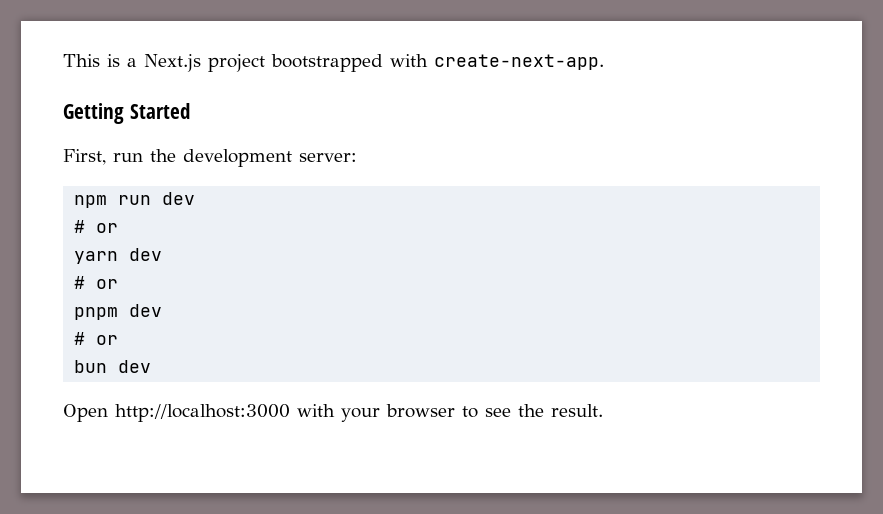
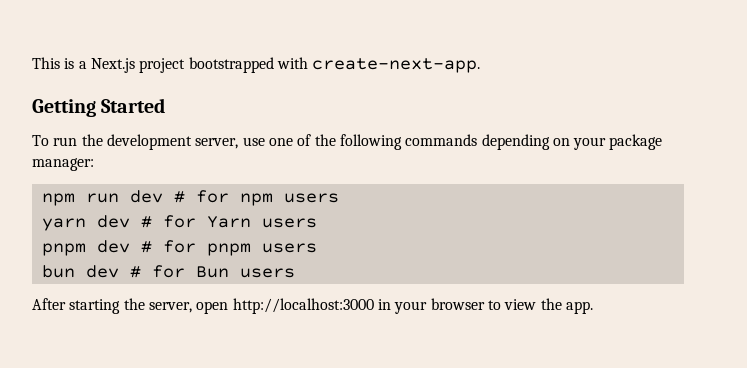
[63,149,106,165] First, -> [32,135,49,146] To
[299,153,357,162] [74,192,196,208] [74,220,119,233] [74,248,163,264] [74,276,119,289] [74,304,163,320] [74,332,119,345] [74,360,152,373] [63,404,603,422] server: // npm run dev // # or // yarn dev // # or // pnpm dev // # or // bun dev // Open http://localhost:3000 with your browser to see the result. -> [195,134,663,150] [32,158,94,171] [41,190,339,206] [41,215,317,231] [41,240,317,256] [41,265,295,278] [32,298,593,314] server, use one of the following commands depending on your package manager: // npm run dev # for npm users // yarn dev # for Yarn users // pnpm dev # for pnpm users // bun dev # for Bun users // After starting the server, open http://localhost:3000 in your browser to view the app.

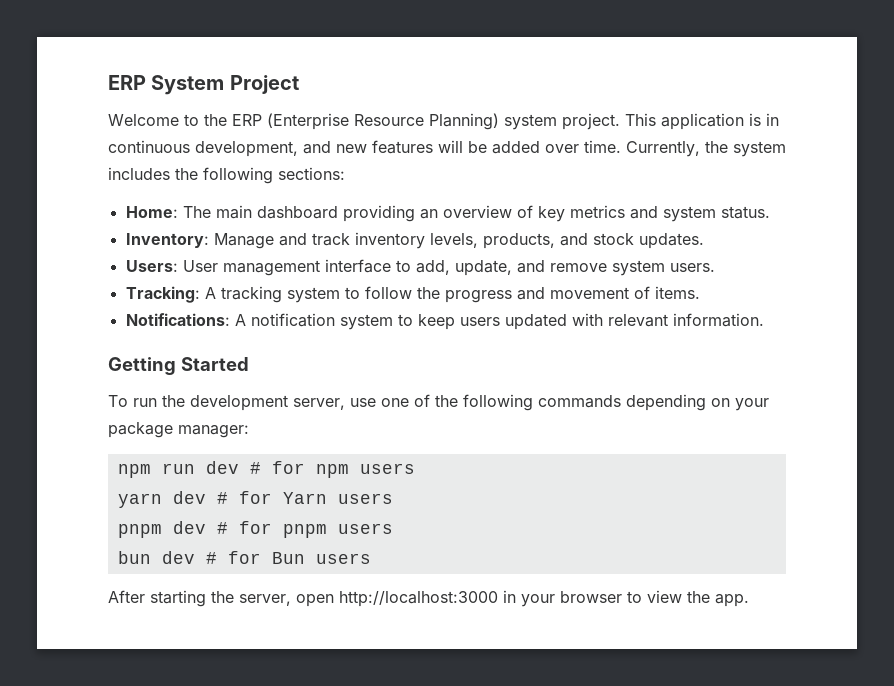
[32,57,481,73] This is a Next.js project bootstrapped with create-next-app. -> [108,75,299,95] [108,113,779,130] [108,140,786,157] [108,167,345,184] [125,205,770,222] [125,232,704,249] [125,259,715,276] [125,286,700,303] [125,313,764,330] ERP System Project // Welcome to the ERP (Enterprise Resource Planning) system project. This application is in continuous development, and new features will be added over time. Currently, the system includes the following sections: // Home: The main dashboard providing an overview of key metrics and system status. // Inventory: Manage and track inventory levels, products, and stock updates. // Users: User management interface to add, update, and remove system users. // Tracking: A tracking system to follow the progress and movement of items. // Notifications: A notification system to keep users updated with relevant information.

